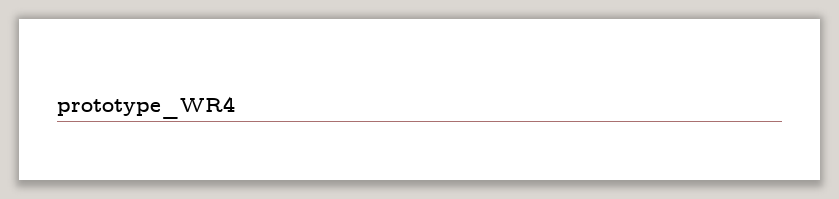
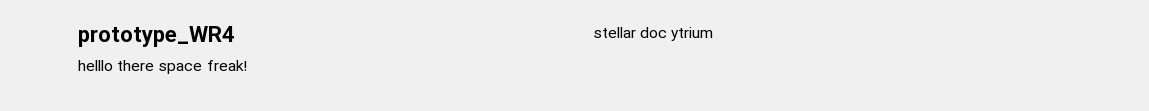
(235, 107) none -> [78,60,247,74] [593,27,714,41] // helllo there space freak! // stellar doc ytrium

